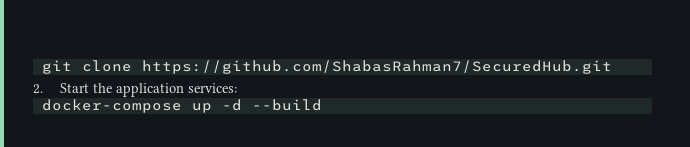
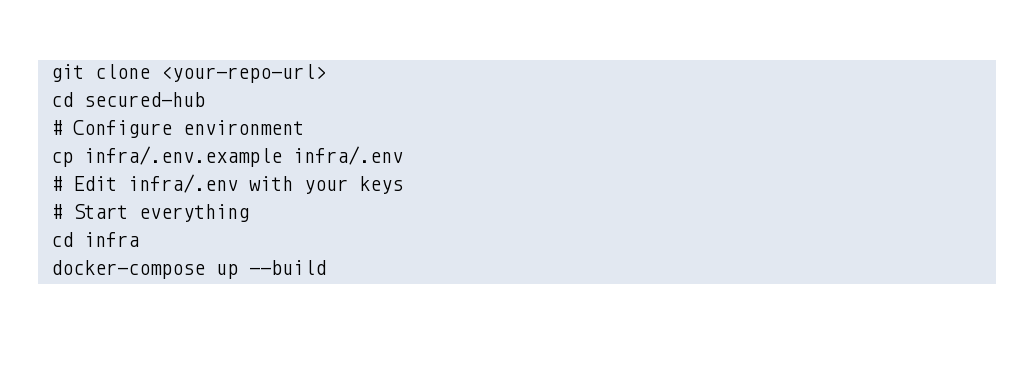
[141,60,612,74] [33,83,238,97] https://github.com/ShabasRahman7/SecuredHub.git // 2. Start the application services: -> [160,64,326,83] [50,92,205,107] [50,120,304,138] [50,146,403,167] [50,174,403,194] [50,204,249,222] [50,232,139,247] <your-repo-url> // cd secured-hub // # Configure environment // cp infra/.env.example infra/.env // # Edit infra/.env with your keys // # Start everything // cd infra
[221,99,242,111] -d -> (238, 271) none

